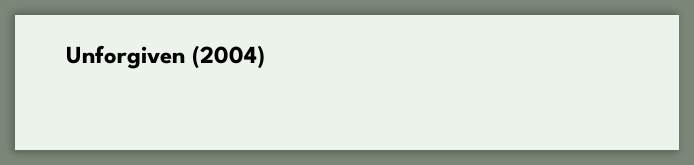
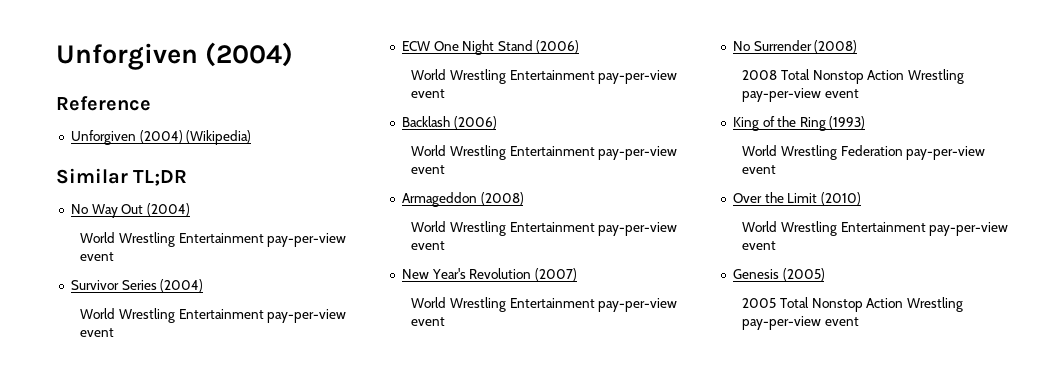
[66,45,265,69] Unforgiven (2004) -> [56,42,294,70] [56,96,151,111] [70,130,252,145] [56,168,188,186] [70,203,190,218] [80,232,347,247] [80,252,115,261] [70,279,204,292] [80,308,347,323] [80,328,115,337] [401,40,580,55] [411,69,678,84] [411,89,446,98] [401,116,497,129] [411,145,678,160] [411,165,446,174] [401,192,524,207] [411,221,678,236] [411,241,446,250] [401,268,577,281] [411,297,678,312] [411,317,446,326] [732,40,858,53] [742,69,964,84] [742,88,859,102] [732,116,866,131] [742,145,986,160] [742,165,777,174] [732,192,861,205] [742,221,1009,236] [742,241,777,250] [732,268,825,281] [742,297,963,312] [742,316,859,330] Unforgiven (2004) // Reference // Unforgiven (2004) (Wikipedia) // Similar TL;DR // No Way Out (2004) // World Wrestling Entertainment pay-per-view event // Survivor Series (2004) // World Wrestling Entertainment pay-per-view event // ECW One Night Stand (2006) // World Wrestling Entertainment pay-per-view event // Backlash (2006) // World Wrestling Entertainment pay-per-view event // Armageddon (2008) // World Wrestling Entertainment pay-per-view event // New Year's Revolution (2007) // World Wrestling Entertainment pay-per-view event // No Surrender (2008) // 2008 Total Nonstop Action Wrestling pay-per-view event // King of the Ring (1993) // World Wrestling Federation pay-per-view event // Over the Limit (2010) // World Wrestling Entertainment pay-per-view event // Genesis (2005) // 2005 Total Nonstop Action Wrestling pay-per-view event

